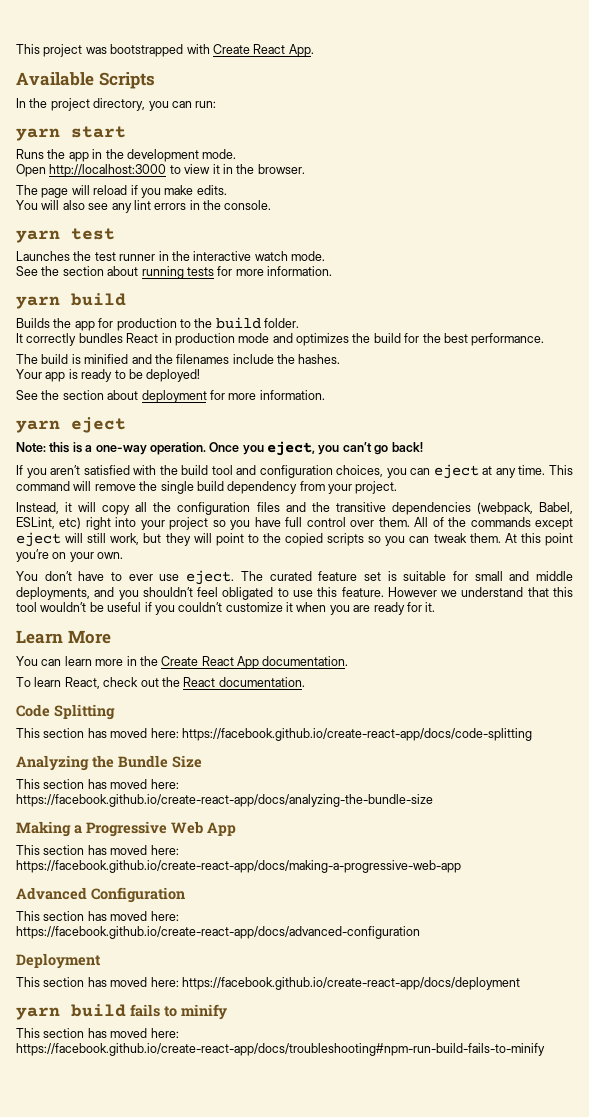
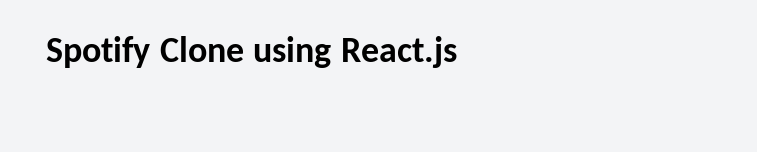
[16,44,314,57] [16,72,155,89] [16,98,217,111] [16,126,126,141] [16,149,237,162] [16,164,305,177] [16,185,227,198] [16,200,272,213] [16,228,115,243] [16,251,325,261] [16,266,332,279] [16,293,126,309] [16,317,299,331] [16,333,545,346] [16,354,341,364] [16,369,201,382] [16,390,325,403] [16,417,126,433] [16,441,423,456] [16,464,573,479] [16,481,398,494] [16,502,574,515] [16,517,574,530] [16,532,573,547] [16,549,124,562] [16,570,573,585] [16,587,573,600] [16,602,436,615] [16,630,111,644] [16,656,349,669] [16,677,305,689] [16,704,115,720] [16,728,532,741] [16,755,202,771] [16,779,179,789] [16,794,433,807] [16,821,236,837] [16,845,179,855] [16,860,461,873] [16,887,185,903] [16,911,179,921] [16,926,420,939] [16,953,101,969] [16,977,520,990] [16,1004,227,1020] [16,1028,179,1038] [16,1043,545,1056] This project was bootstrapped with Create React App. // Available Scripts // In the project directory, you can run: // yarn start // Runs the app in the development mode. // Open http://localhost:3000 to view it in the browser. // The page will reload if you make edits. // You will also see any lint errors in the console. // yarn test // Launches the test runner in the interactive watch mode. // See the section about running tests for more information. // yarn build // Builds the app for production to the build folder. // It correctly bundles React in production mode and optimizes the build for the best performance. // The build is minified and the filenames include the hashes. // Your app is ready to be deployed! // See the section about deployment for more information. // yarn eject // Note: this is a one-way operation. Once you eject, you can’t go back! // If you aren’t satisfied with the build tool and configuration choices, you can eject at any time. This command will remove the single build dependency from your project. // Instead, it will copy all the configuration files and the transitive dependencies (webpack, Babel, ESLint, etc) right into your project so you have full control over them. All of the commands except eject will still work, but they will point to the copied scripts so you can tweak them. At this point you’re on your own. // You don’t have to ever use eject. The curated feature set is suitable for small and middle deployments, and you shouldn’t feel obligated to use this feature. However we understand that this tool wouldn’t be useful if you couldn’t customize it when you are ready for it. // Learn More // You can learn more in the Create React App documentation. // To learn React, check out the React documentation. // Code Splitting // This section has moved here: https://facebook.github.io/create-react-app/docs/code-splitting // Analyzing the Bundle Size // This section has moved here: https://facebook.github.io/create-react-app/docs/analyzing-the-bundle-size // Making a Progressive Web App // This section has moved here: https://facebook.github.io/create-react-app/docs/making-a-progressive-web-app // Advanced Configuration // This section has moved here: https://facebook.github.io/create-react-app/docs/advanced-configuration // Deployment // This section has moved here: https://facebook.github.io/create-react-app/docs/deployment // yarn build fails to minify // This section has moved here: https://facebook.github.io/create-react-app/docs/troubleshooting#npm-run-build-fails-to-minify -> [46,36,457,68] Spotify Clone using React.js

